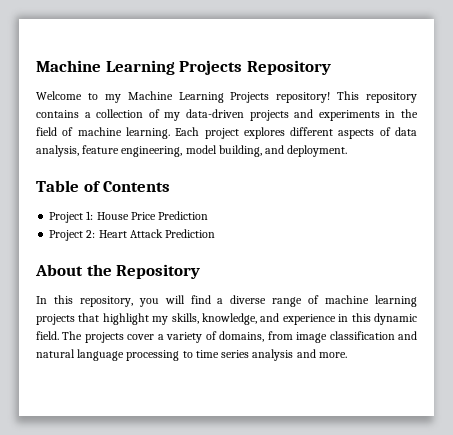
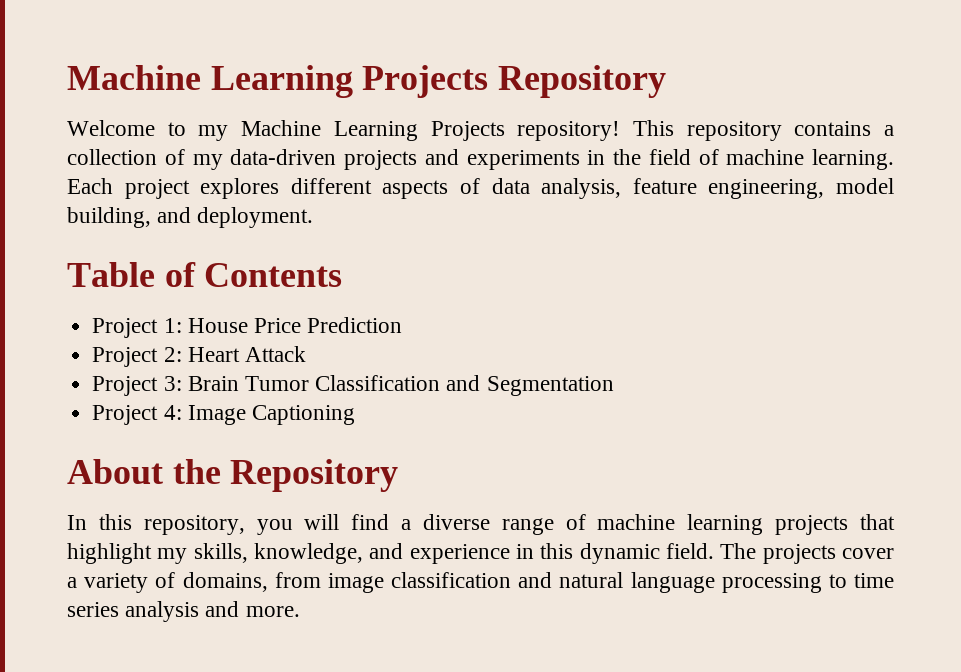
[165,229,216,238] Prediction -> [92,375,614,396] [92,405,355,425] // Project 3: Brain Tumor Classification and Segmentation // Project 4: Image Captioning

